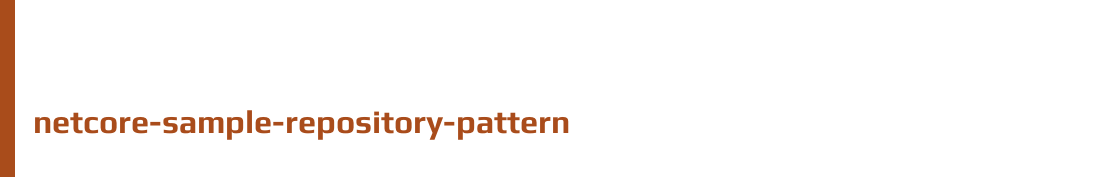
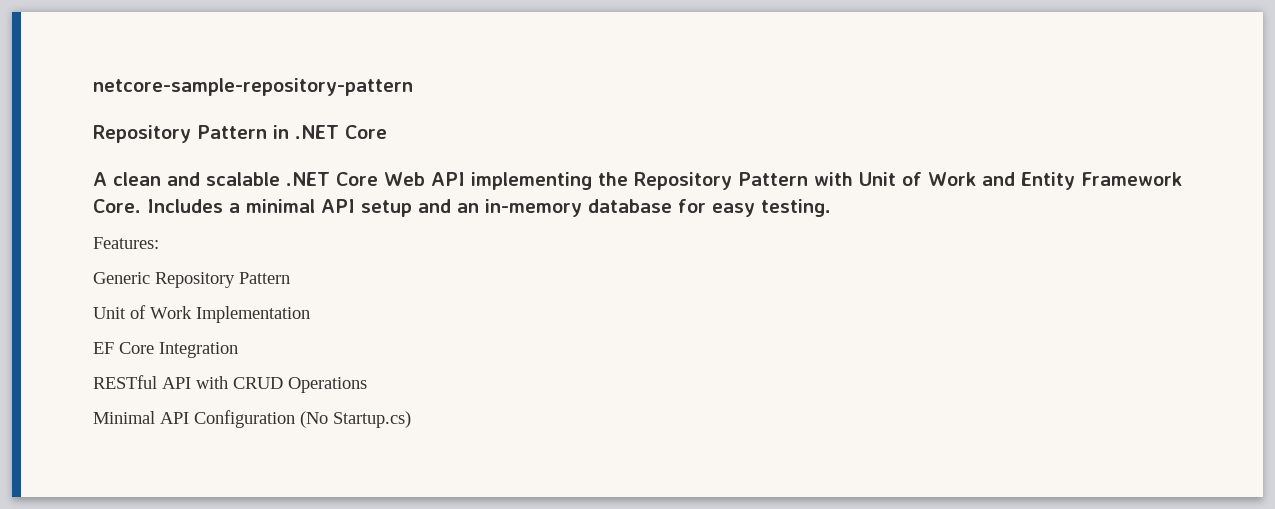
(570, 125) none -> [93,125,387,143] [93,172,1182,190] [93,199,831,217] [93,237,159,249] [93,272,290,288] [93,305,310,323] [93,342,238,358] [93,375,367,393] [93,410,411,428] // Repository Pattern in .NET Core // A clean and scalable .NET Core Web API implementing the Repository Pattern with Unit of Work and Entity Framework Core. Includes a minimal API setup and an in-memory database for easy testing. // Features: // Generic Repository Pattern // Unit of Work Implementation // EF Core Integration // RESTful API with CRUD Operations // Minimal API Configuration (No Startup.cs)

